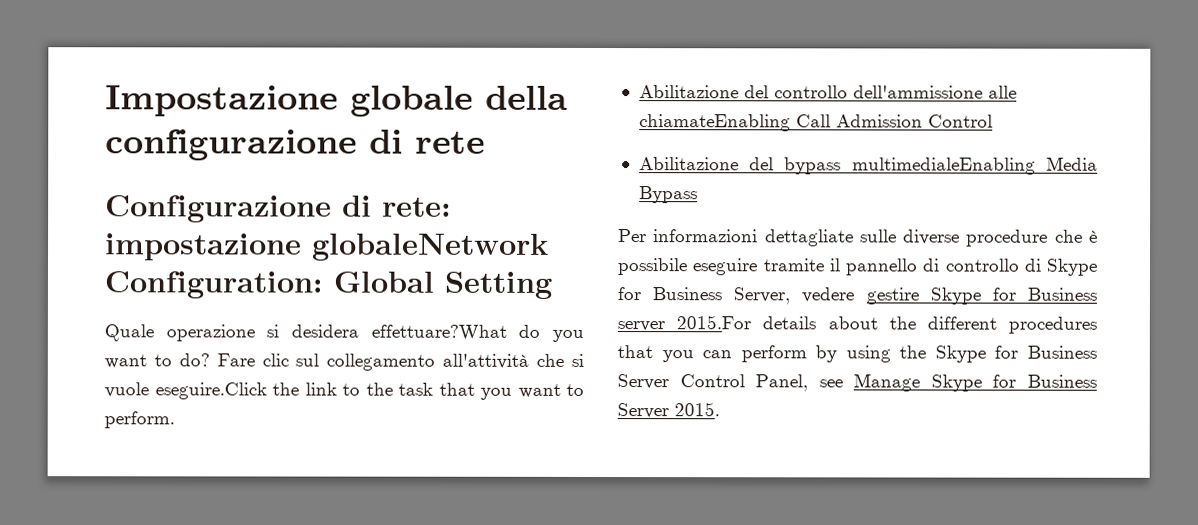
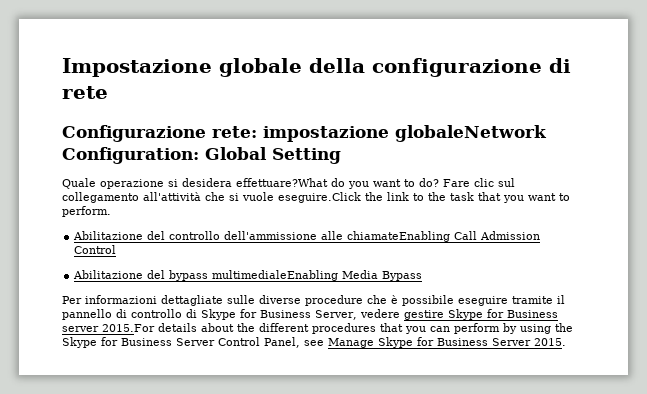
[342,195,372,217] di -> (206, 133) none

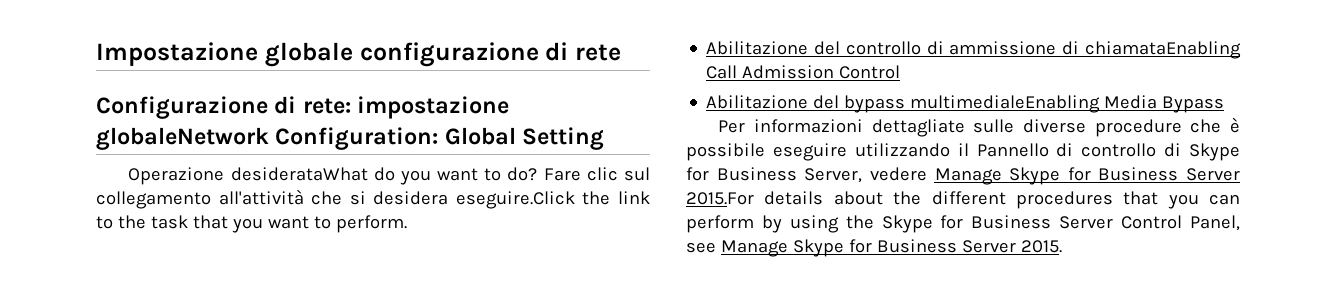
[309,58,365,73] della -> (353, 54) none
(206, 133) none -> [274,96,297,114] di
[62,178,328,189] Quale operazione si desidera effettuare?What -> [128,167,368,185] Operazione desiderataWhat
[242,192,274,201] vuole -> [373,191,449,205] desidera
[224,231,451,242] dell'ammissione alle chiamateEnabling -> [926,41,1241,59] di ammissione di chiamataEnabling
[512,295,565,304] [62,309,112,320] tramite il pannello -> [854,143,1049,157] utilizzando il Pannello
[403,309,558,320] [62,326,99,332] gestire Skype for Business server -> [934,167,1240,185] Manage Skype for Business Server

